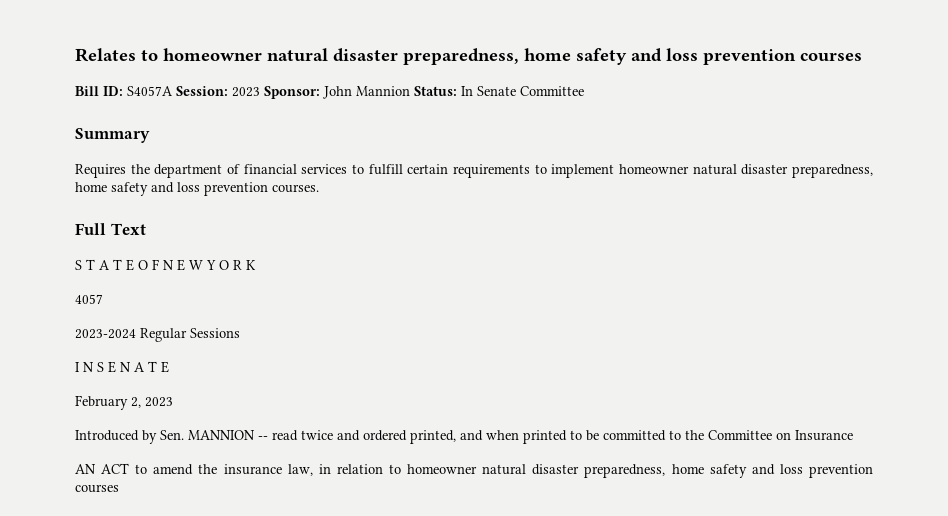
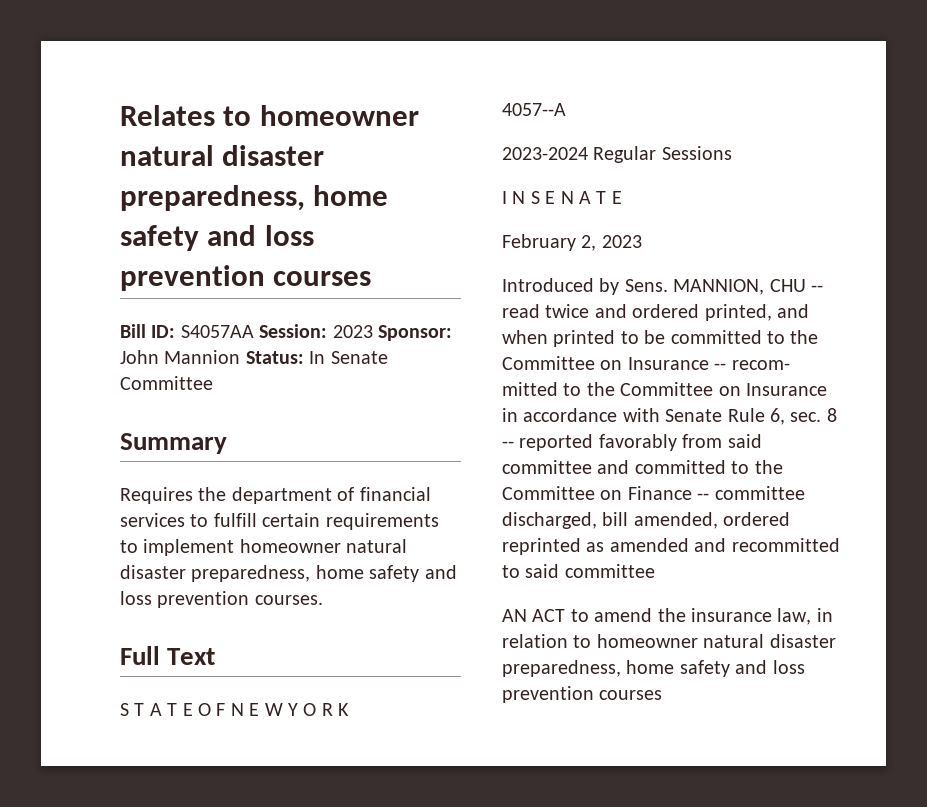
[127,86,173,96] S4057A -> [180,325,254,338] S4057AA
[75,294,103,304] 4057 -> [502,103,566,116] 4057--A
[160,430,255,440] Sen. MANNION -> [624,279,806,295] Sens. MANNION, CHU
(853, 435) none -> [714,360,790,370] [502,382,827,396] [502,408,837,425] [502,434,762,451] [502,460,783,474] [502,486,805,500] [502,512,791,529] [502,538,840,555] [502,564,655,578] -- recom- mitted to the Committee on Insurance in accordance with Senate Rule 6, sec. 8 -- reported favorably from said committee and committed to the Committee on Finance -- committee discharged, bill amended, ordered reprinted as amended and recommitted to said committee

